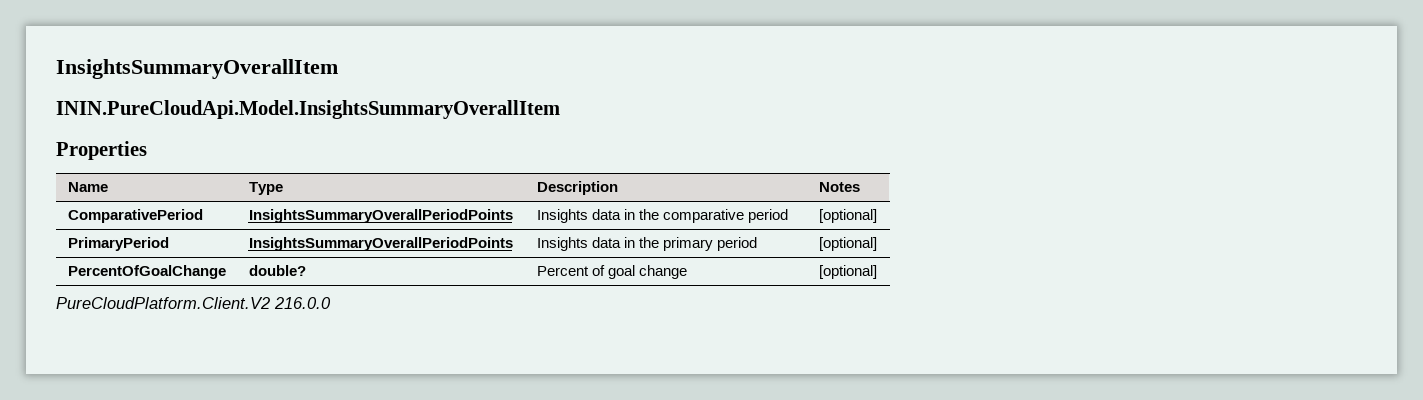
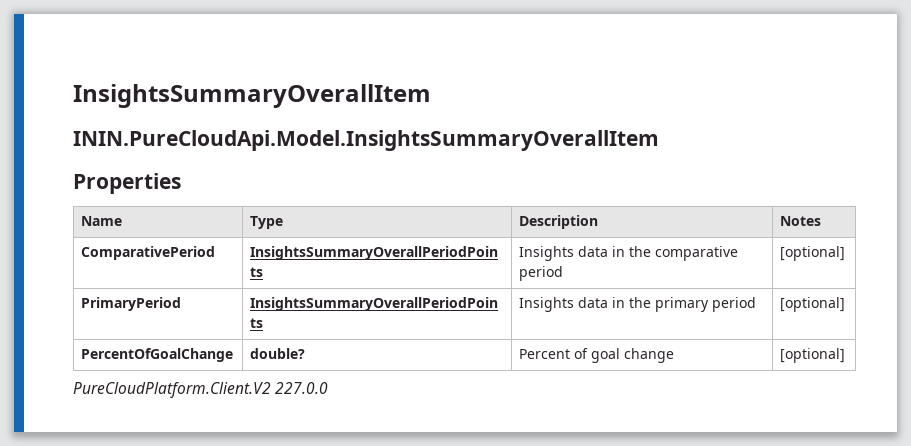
[274,297,331,309] 216.0.0 -> [275,382,329,394] 227.0.0

